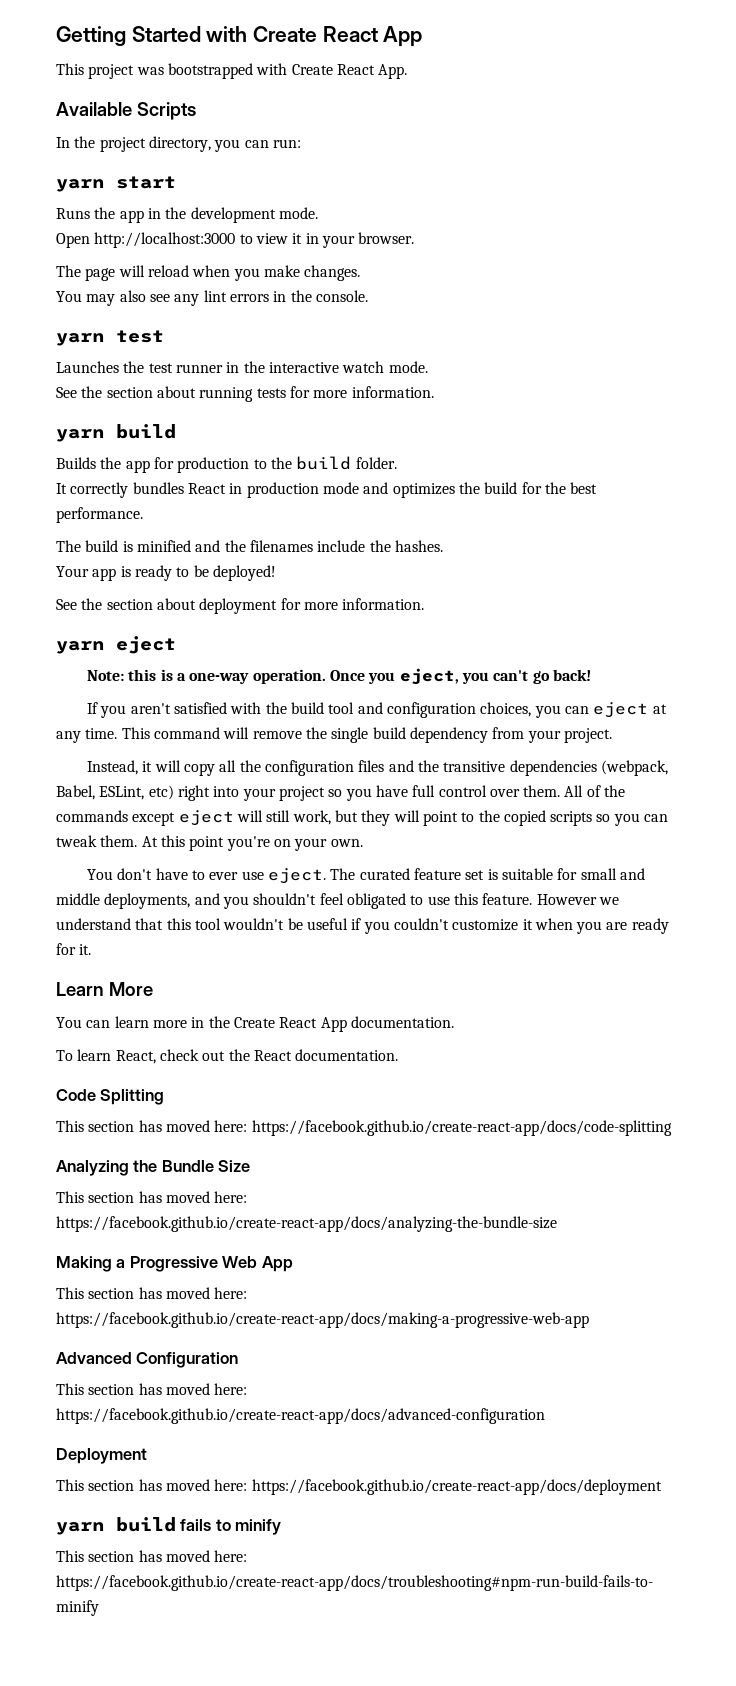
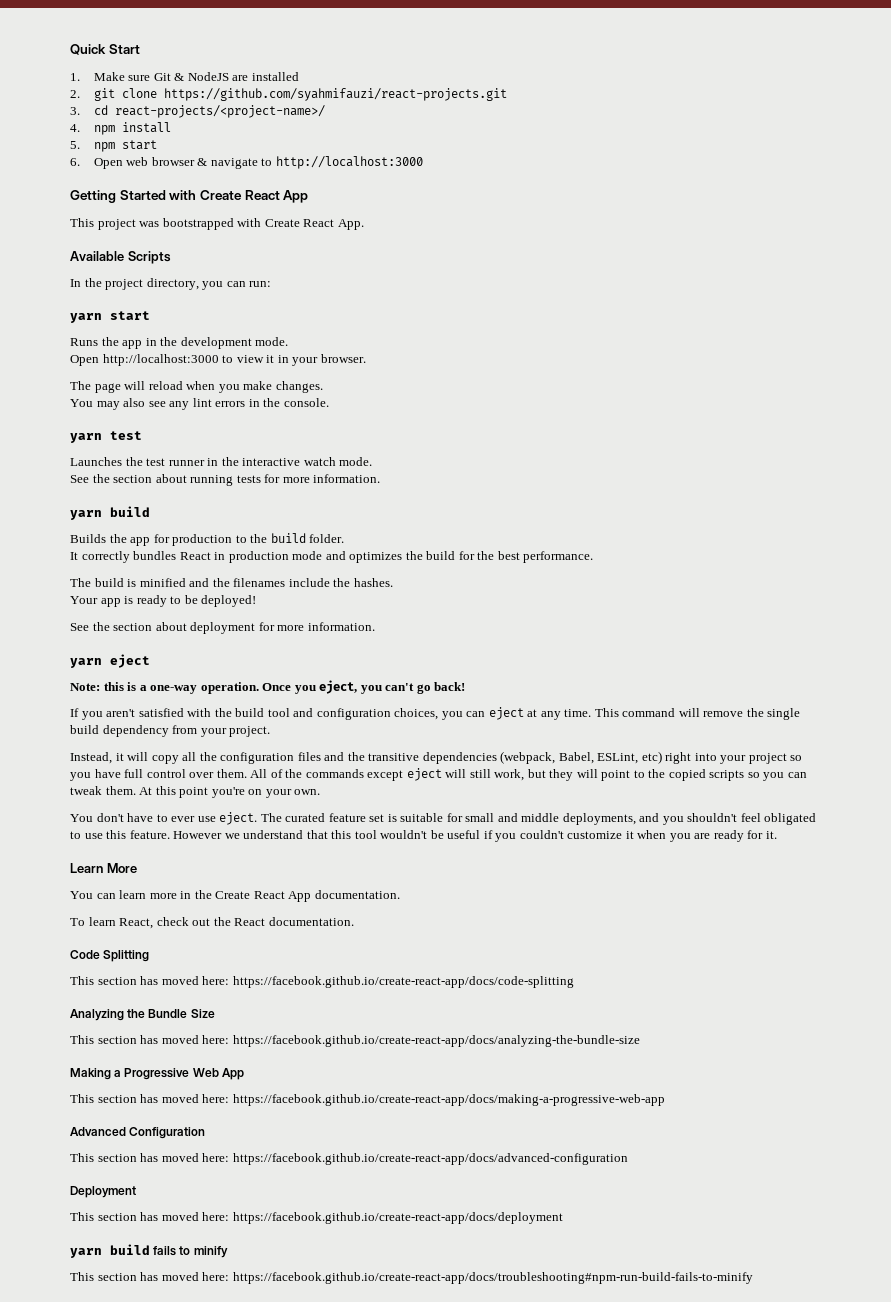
(56, 36) none -> [70,44,140,55] [70,72,299,81] [70,88,507,101] [70,105,325,118] [70,122,171,135] [70,140,157,152] [70,156,423,169] Quick Start // 1. Make sure Git & NodeJS are installed // 2. git clone https://github.com/syahmifauzi/react-projects.git // 3. cd react-projects/<project-name>/ // 4. npm install // 5. npm start // 6. Open web browser & navigate to http://localhost:3000 //

